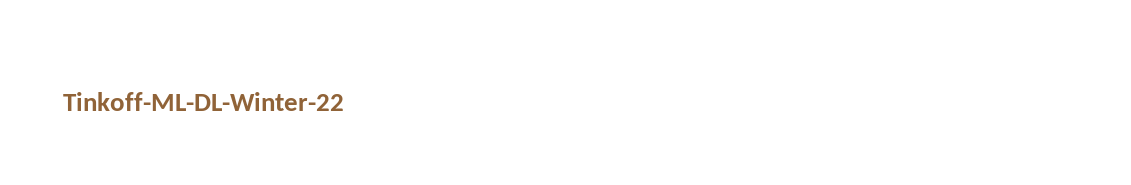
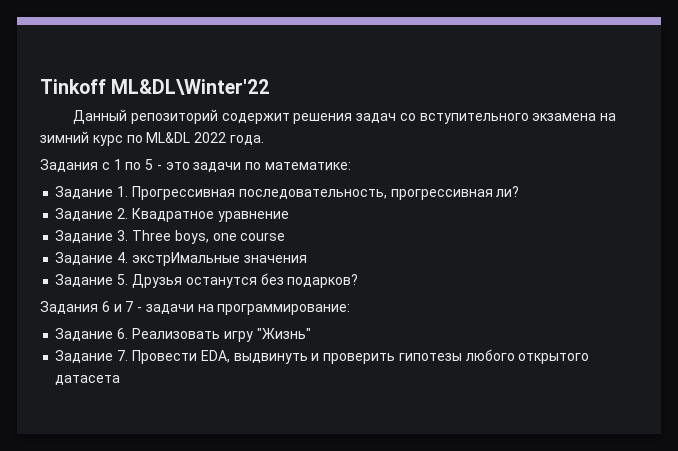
[63,92,344,111] Tinkoff-ML-DL-Winter-22 -> [40,79,270,95] [72,109,617,124] [40,131,264,146] [40,159,352,172] [55,186,520,200] [55,208,289,222] [55,230,286,244] [55,252,307,266] [55,273,359,288] [40,301,351,315] [55,328,311,342] [55,349,590,364] [55,375,121,385] Tinkoff ML&DL\Winter'22 // Данный репозиторий содержит решения задач со вступительного экзамена на зимний курс по ML&DL 2022 года. // Задания c 1 по 5 - это задачи по математике: // Задание 1. Прогрессивная последовательность, прогрессивная ли? // Задание 2. Квадратное уравнение // Задание 3. Three boys, one course // Задание 4. экстрИмальные значения // Задание 5. Друзья останутся без подарков? // Задания 6 и 7 - задачи на программирование: // Задание 6. Реализовать игру "Жизнь" // Задание 7. Провести EDA, выдвинуть и проверить гипотезы любого открытого датасета

